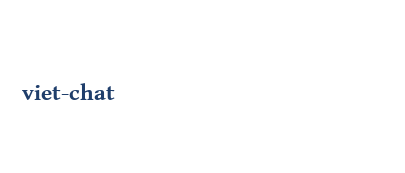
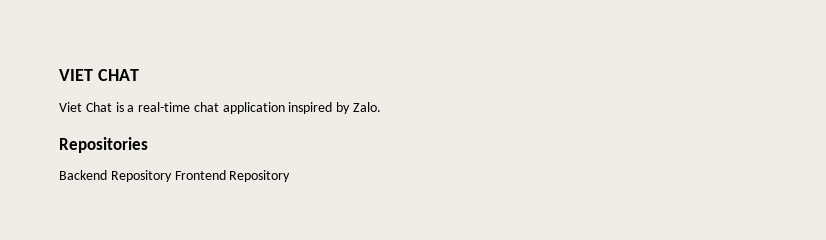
[22,83,115,100] viet-chat -> [59,69,139,81] [59,102,382,114] [59,137,148,153] [59,170,291,182] VIET CHAT // Viet Chat is a real-time chat application inspired by Zalo. // Repositories // Backend Repository Frontend Repository

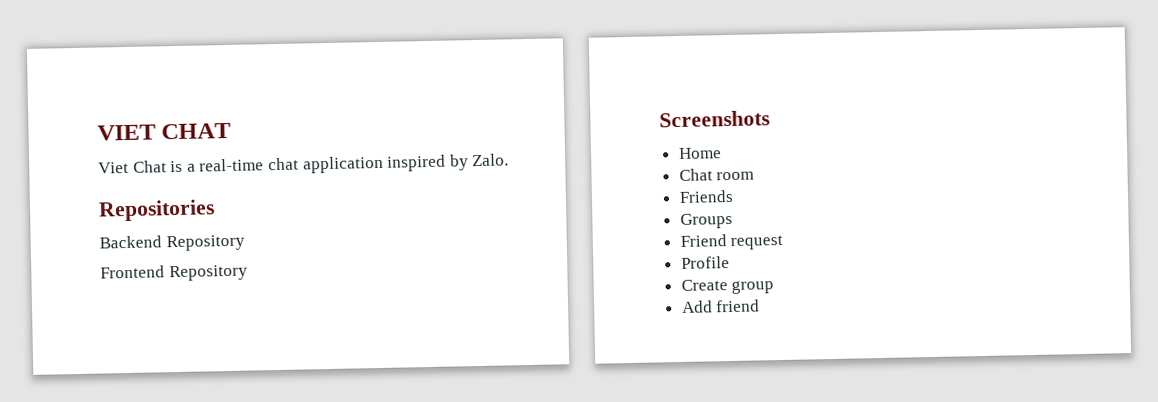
(172, 176) none -> (245, 243) //
(291, 176) none -> [659,110,770,128] [677,147,722,160] [678,168,755,182] [678,189,734,204] [679,212,733,230] [679,234,784,250] [680,256,730,269] [680,279,775,294] [681,299,761,313] // Screenshots // Home // Chat room // Friends // Groups // Friend request // Profile // Create group // Add friend

